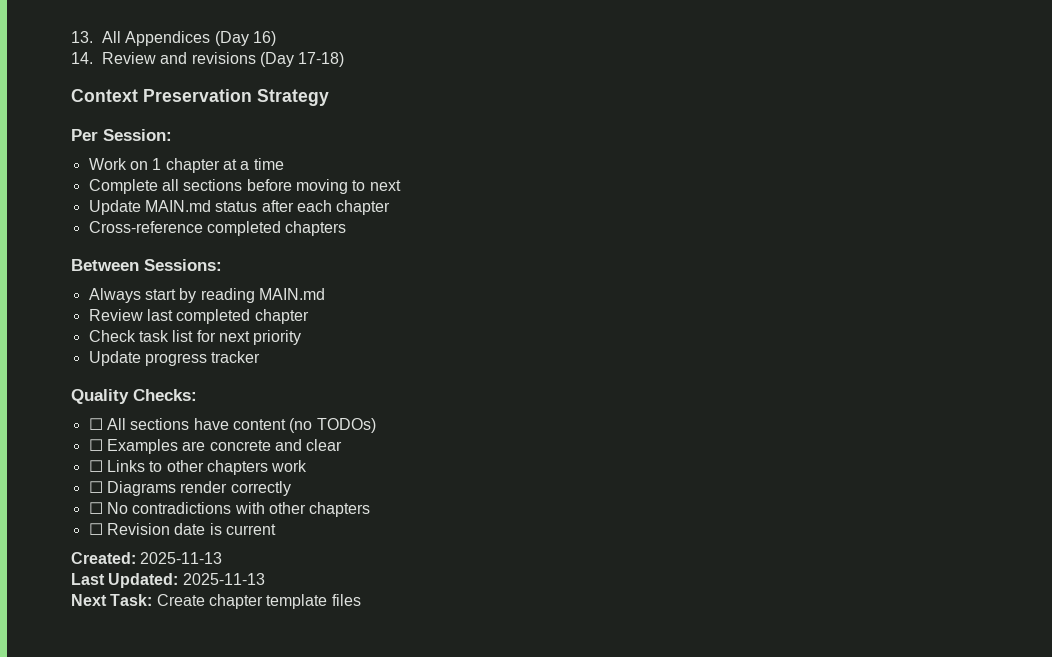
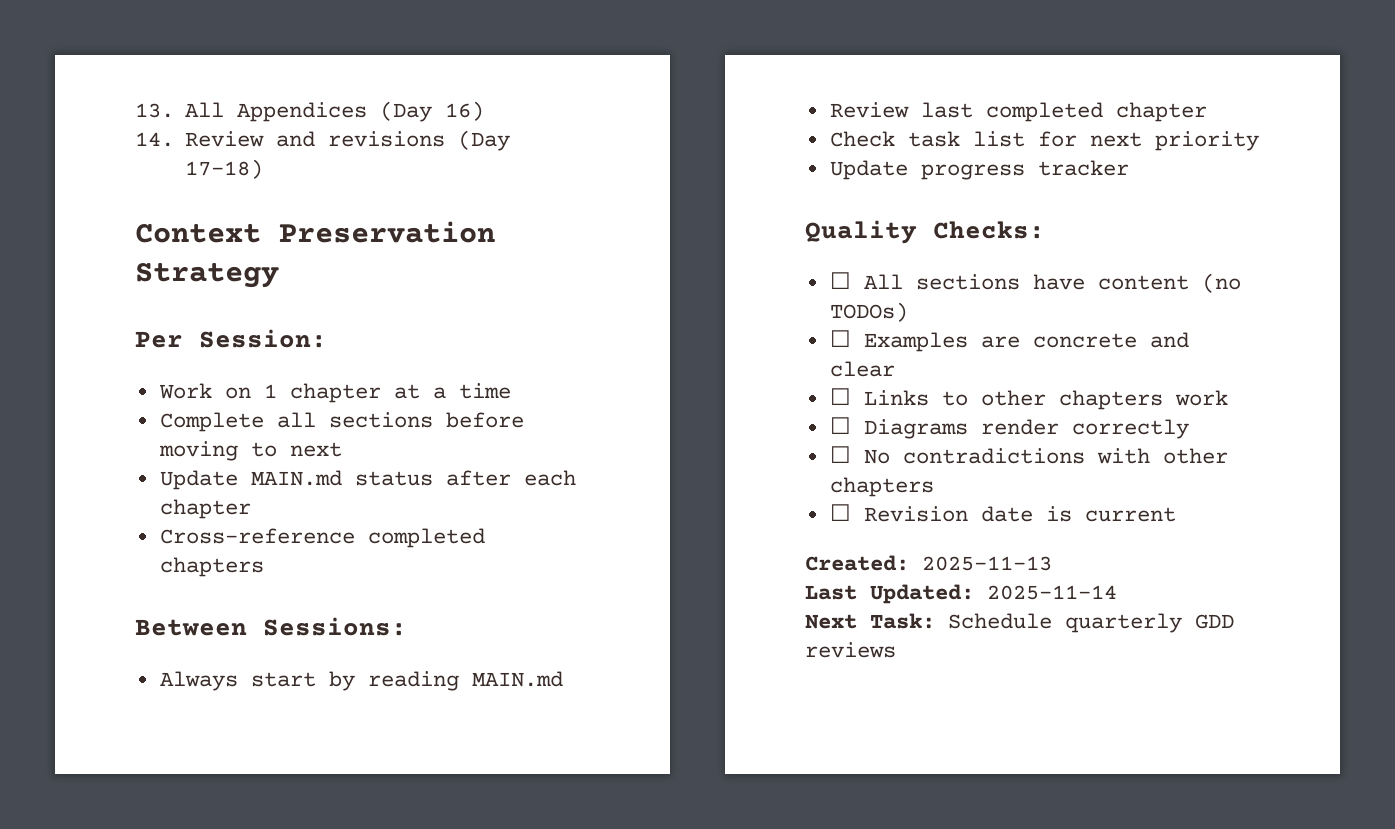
[182,573,265,585] 2025-11-13 -> [987,585,1117,600] 2025-11-14
[156,594,361,609] Create chapter template files -> [948,613,1234,633] [805,642,896,658] Schedule quarterly GDD reviews

